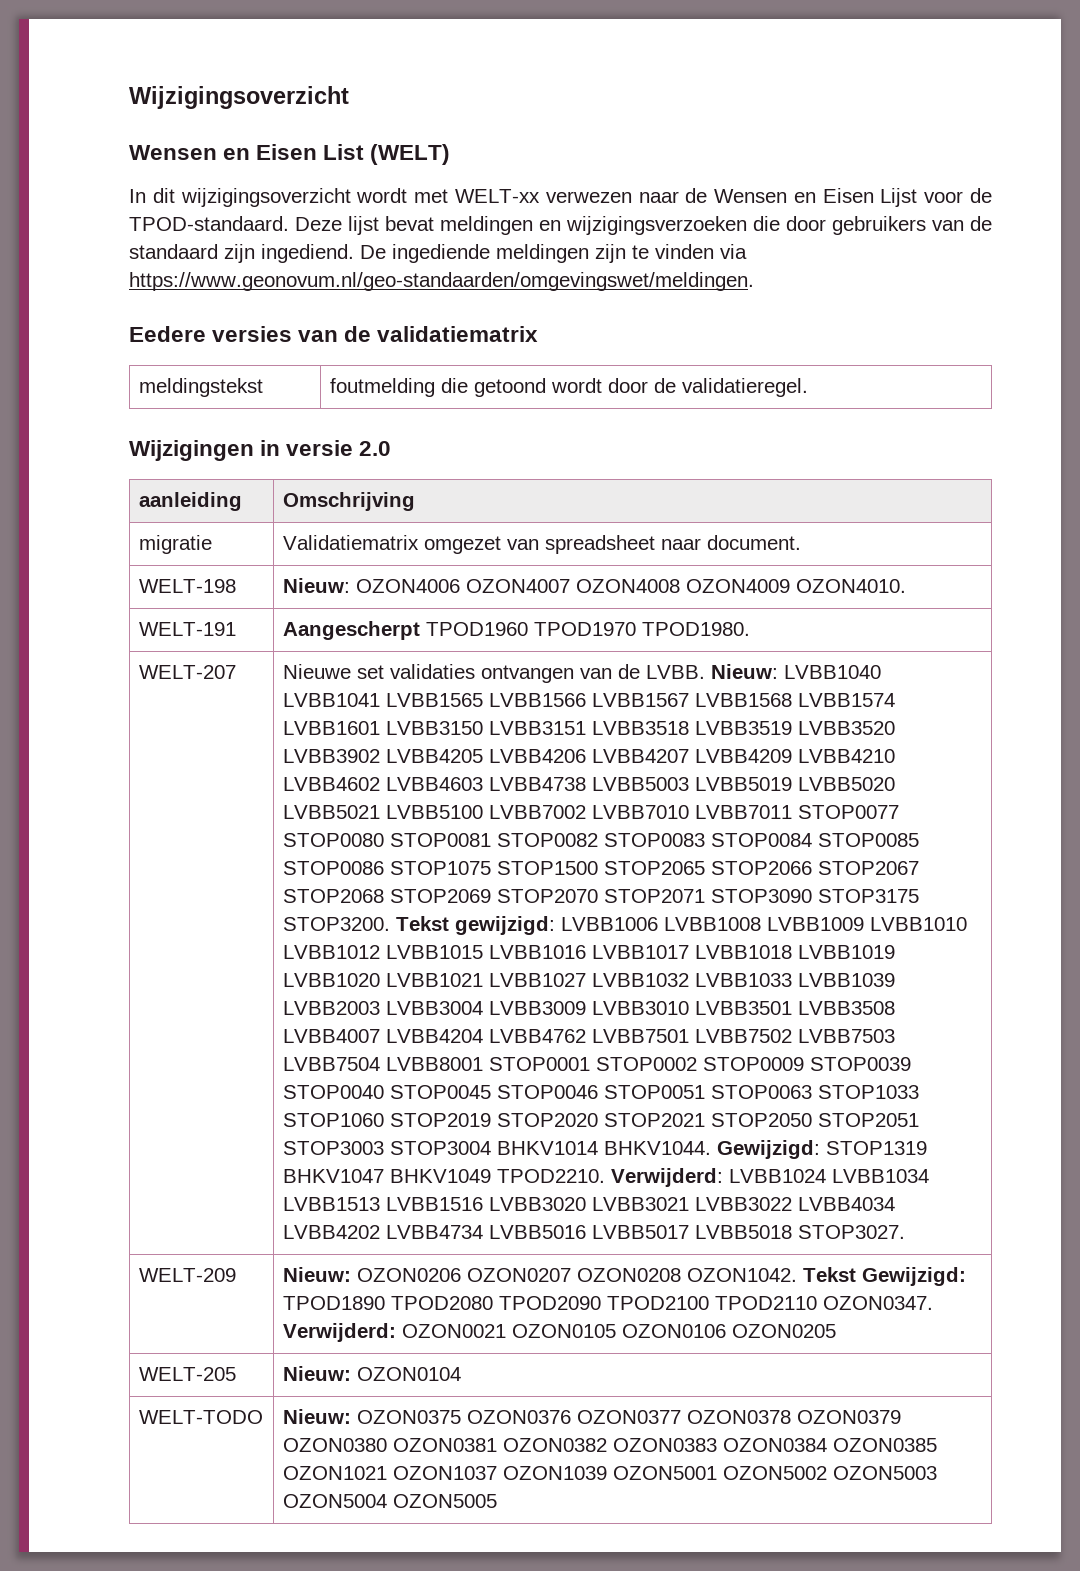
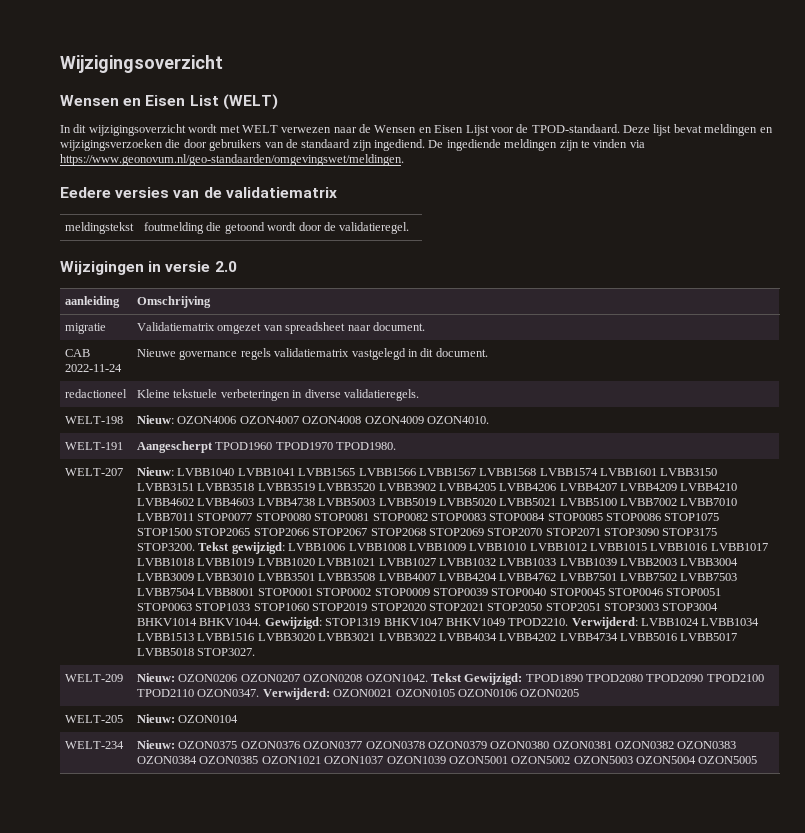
[454,189,540,203] WELT-xx -> [241,125,278,133] WELT
(801, 542) none -> [65,349,91,357] [65,364,123,372] [137,348,488,360] [65,389,128,398] [137,389,419,401] // CAB 2022-11-24 | Nieuwe governance regels validatiematrix vastgelegd in dit document. // redactioneel | Kleine tekstuele verbeteringen in diverse validatieregels.
[282,664,705,683] Nieuwe set validaties ontvangen van de LVBB. -> (124, 472) none
[138,1410,263,1424] WELT-TODO -> [65,741,125,749] WELT-234

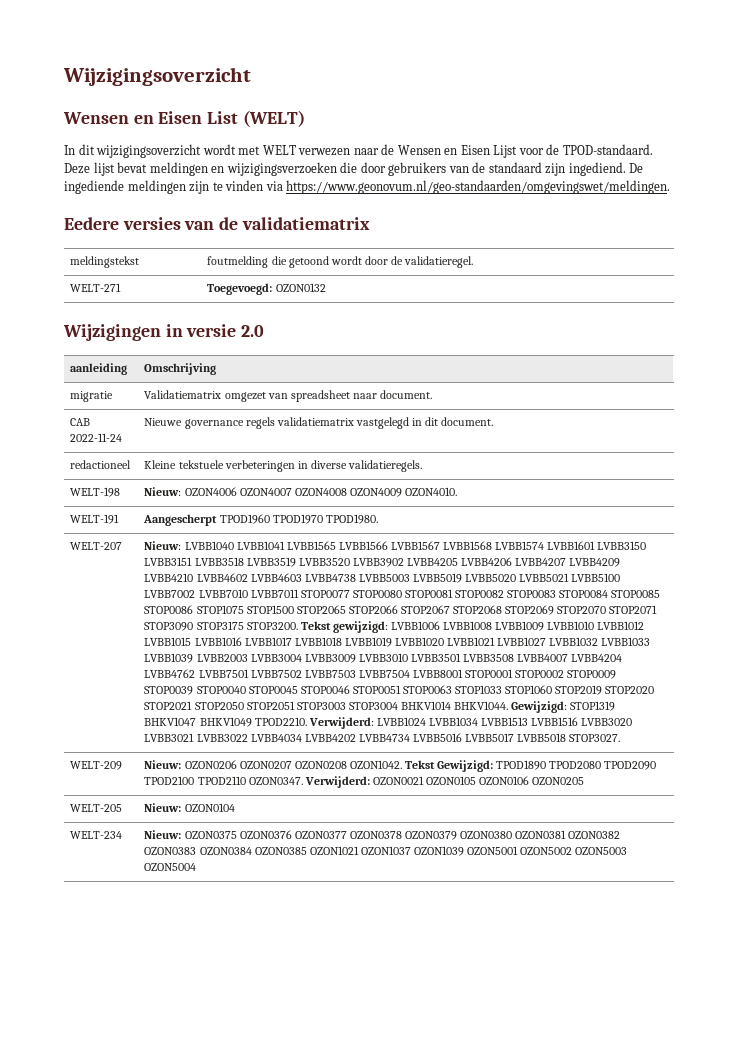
(410, 228) none -> [70,283,122,292] [207,283,326,295] // WELT-271 | Toegevoegd: OZON0132
[698,756,758,764] OZON5005 -> (197, 867) none

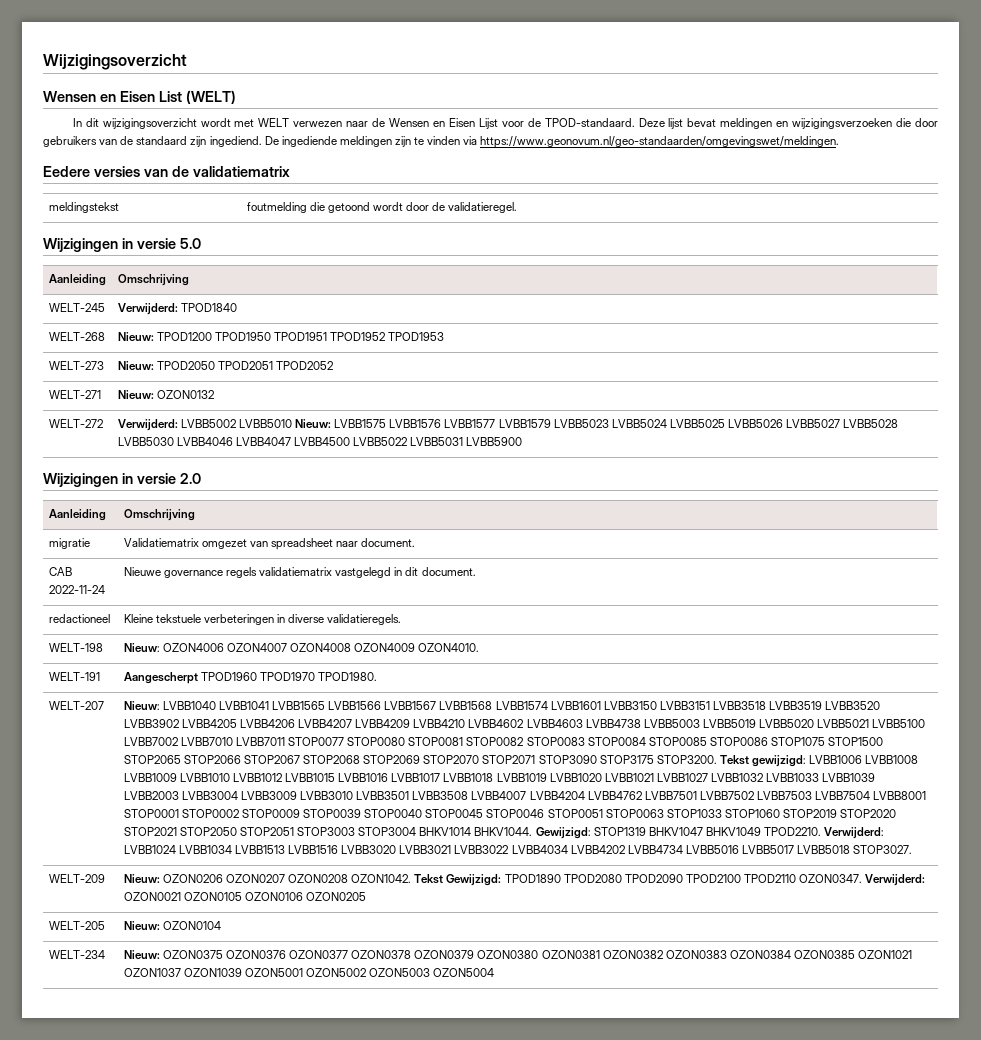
(474, 262) none -> [43,238,201,252] [48,274,106,286] [117,274,189,286] [48,303,105,312] [117,303,237,315] [48,332,105,341] [117,332,445,341] [48,361,104,370] [117,361,334,370] // Wijzigingen in versie 5.0 // Aanleiding | Omschrijving // WELT-245 | Verwijderd: TPOD1840 // WELT-268 | Nieuw: TPOD1200 TPOD1950 TPOD1951 TPOD1952 TPOD1953 // WELT-273 | Nieuw: TPOD2050 TPOD2051 TPOD2052
[207,283,273,295] Toegevoegd: -> [117,390,154,399] Nieuw:
(326, 287) none -> [48,419,103,428] [117,419,899,431] [117,437,523,446] // WELT-272 | Verwijderd: LVBB5002 LVBB5010 Nieuw: LVBB1575 LVBB1576 LVBB1577 LVBB1579 LVBB5023 LVBB5024 LVBB5025 LVBB5026 LVBB5027 LVBB5028 LVBB5030 LVBB4046 LVBB4047 LVBB4500 LVBB5022 LVBB5031 LVBB5900
[70,363,128,375] aanleiding -> [48,509,106,521] Aanleiding

